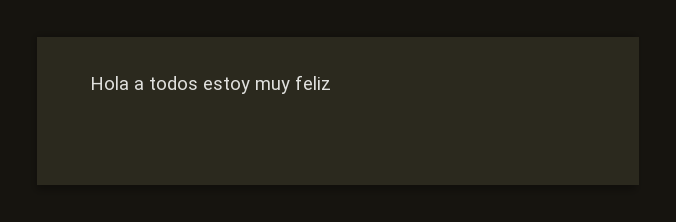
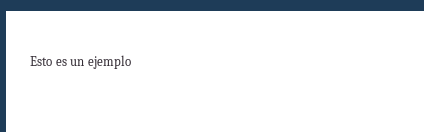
[90,75,331,94] Hola a todos estoy muy feliz -> [30,55,131,69] Esto es un ejemplo

